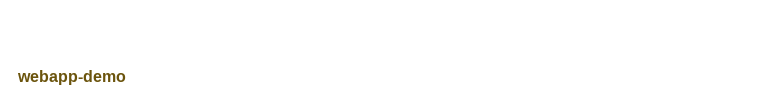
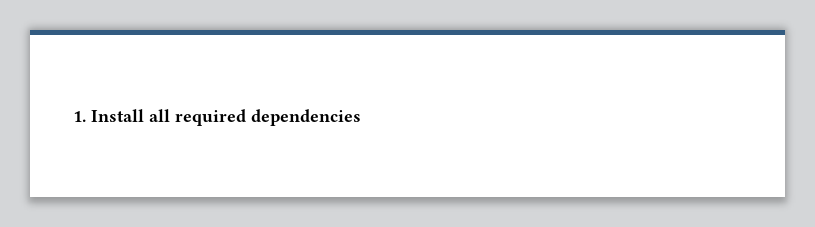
[17,70,126,85] webapp-demo -> [73,109,361,126] 1. Install all required dependencies

